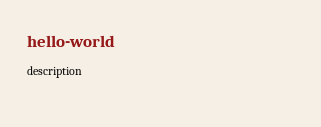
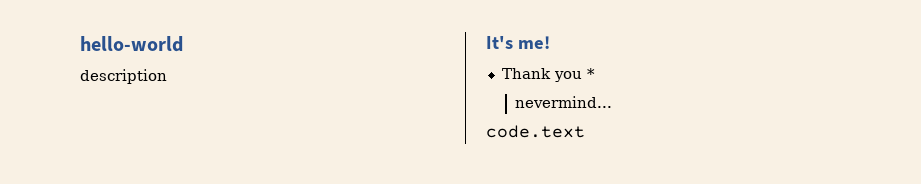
(82, 72) none -> [486,36,550,49] [501,68,595,82] [514,96,612,108] [486,125,585,138] // It's me! // Thank you * // nevermind... // code.text

